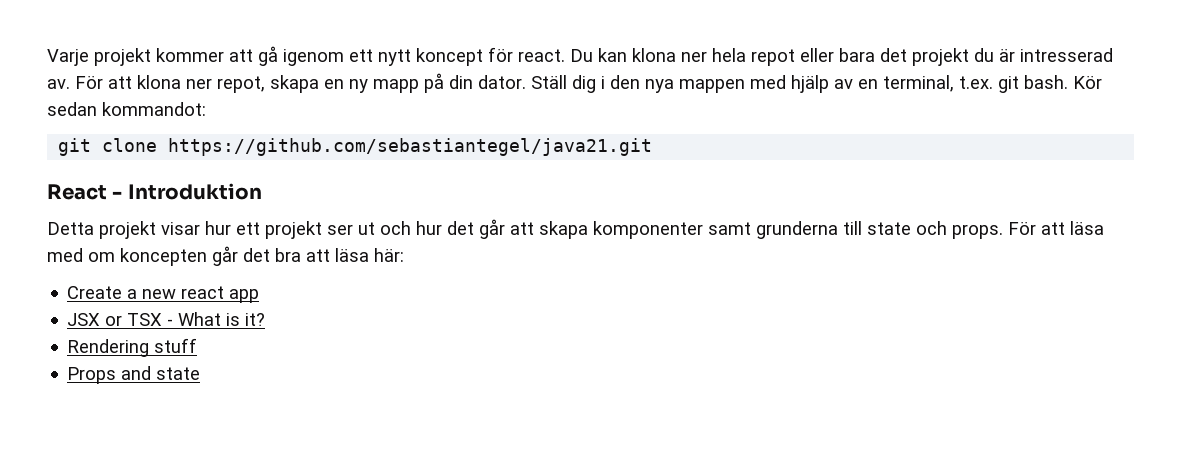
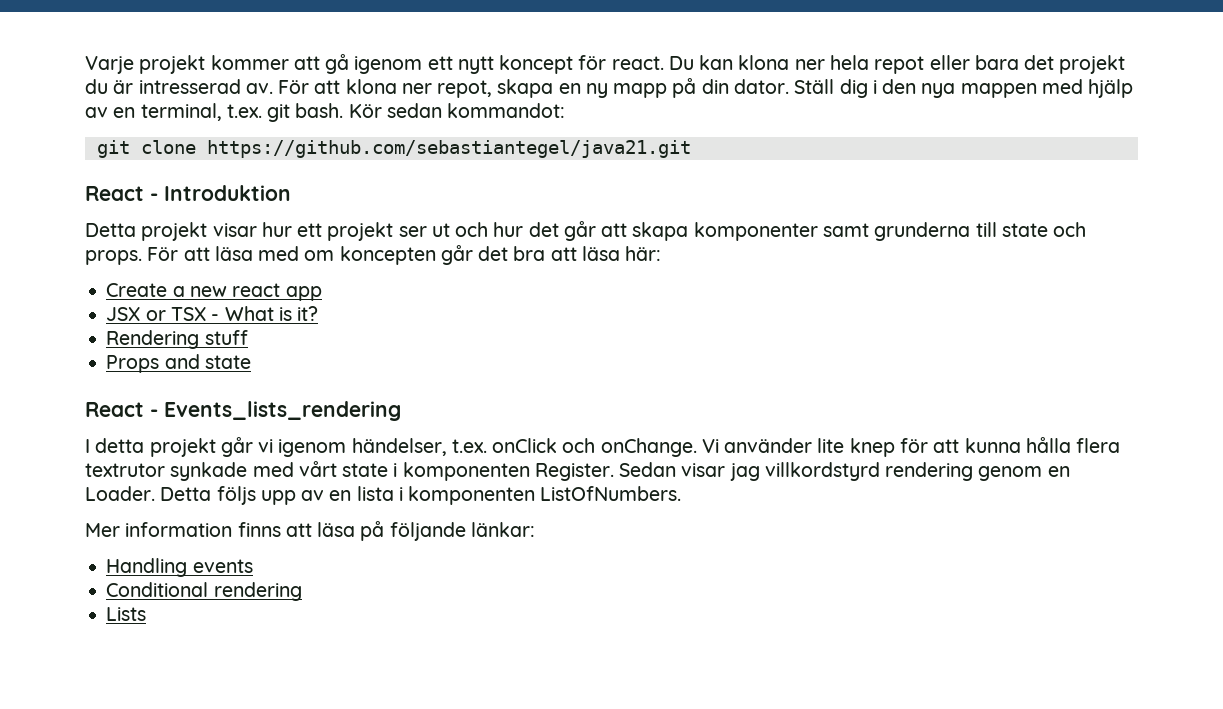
(201, 373) none -> [85,401,401,421] [85,437,1121,457] [85,461,1070,481] [85,486,682,505] [85,521,535,541] [106,558,253,577] [106,582,302,601] [106,607,147,621] // React - Events_lists_rendering // I detta projekt går vi igenom händelser, t.ex. onClick och onChange. Vi använder lite knep för att kunna hålla flera textrutor synkade med vårt state i komponenten Register. Sedan visar jag villkordstyrd rendering genom en Loader. Detta följs upp av en lista i komponenten ListOfNumbers. // Mer information finns att läsa på följande länkar: // Handling events // Conditional rendering // Lists

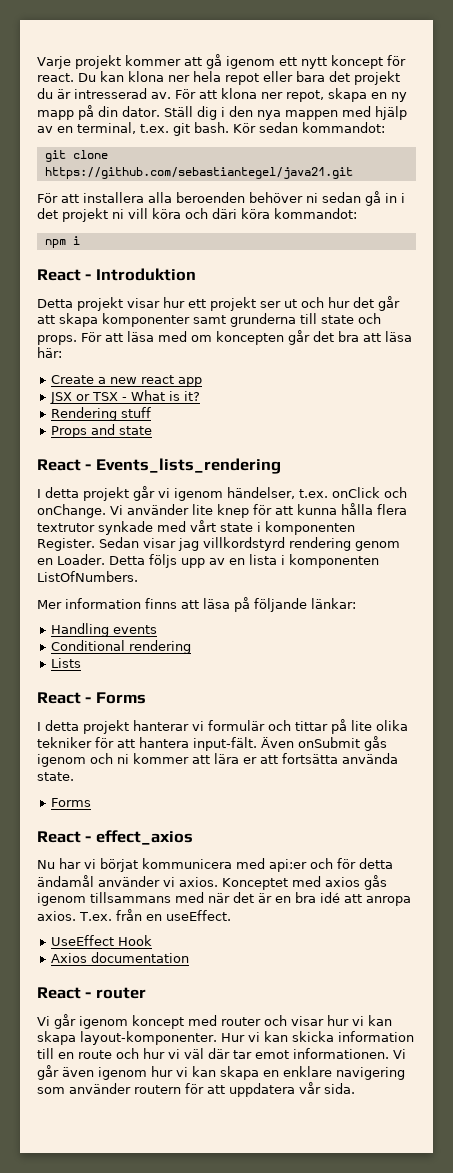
(691, 149) none -> [37,191,405,206] [37,208,357,222] [44,236,80,248] // För att installera alla beroenden behöver ni sedan gå in i det projekt ni vill köra och däri köra kommandot: // npm i
(147, 614) none -> [37,692,146,704] [37,719,408,734] [37,736,387,751] [37,753,398,767] [37,772,74,781] [50,798,91,807] [37,830,193,845] [37,858,393,872] [37,875,387,890] [37,892,411,906] [37,909,231,921] [50,935,152,946] [50,952,189,963] [37,987,146,999] [37,1014,392,1029] [37,1031,414,1045] [37,1048,406,1059] [37,1065,405,1080] [37,1082,355,1097] // React - Forms // I detta projekt hanterar vi formulär och tittar på lite olika tekniker för att hantera input-fält. Även onSubmit gås igenom och ni kommer att lära er att fortsätta använda state. // Forms // React - effect_axios // Nu har vi börjat kommunicera med api:er och för detta ändamål använder vi axios. Konceptet med axios gås igenom tillsammans med när det är en bra idé att anropa axios. T.ex. från en useEffect. // UseEffect Hook // Axios documentation // React - router // Vi går igenom koncept med router och visar hur vi kan skapa layout-komponenter. Hur vi kan skicka information till en route och hur vi väl där tar emot informationen. Vi går även igenom hur vi kan skapa en enklare navigering som använder routern för att uppdatera vår sida.

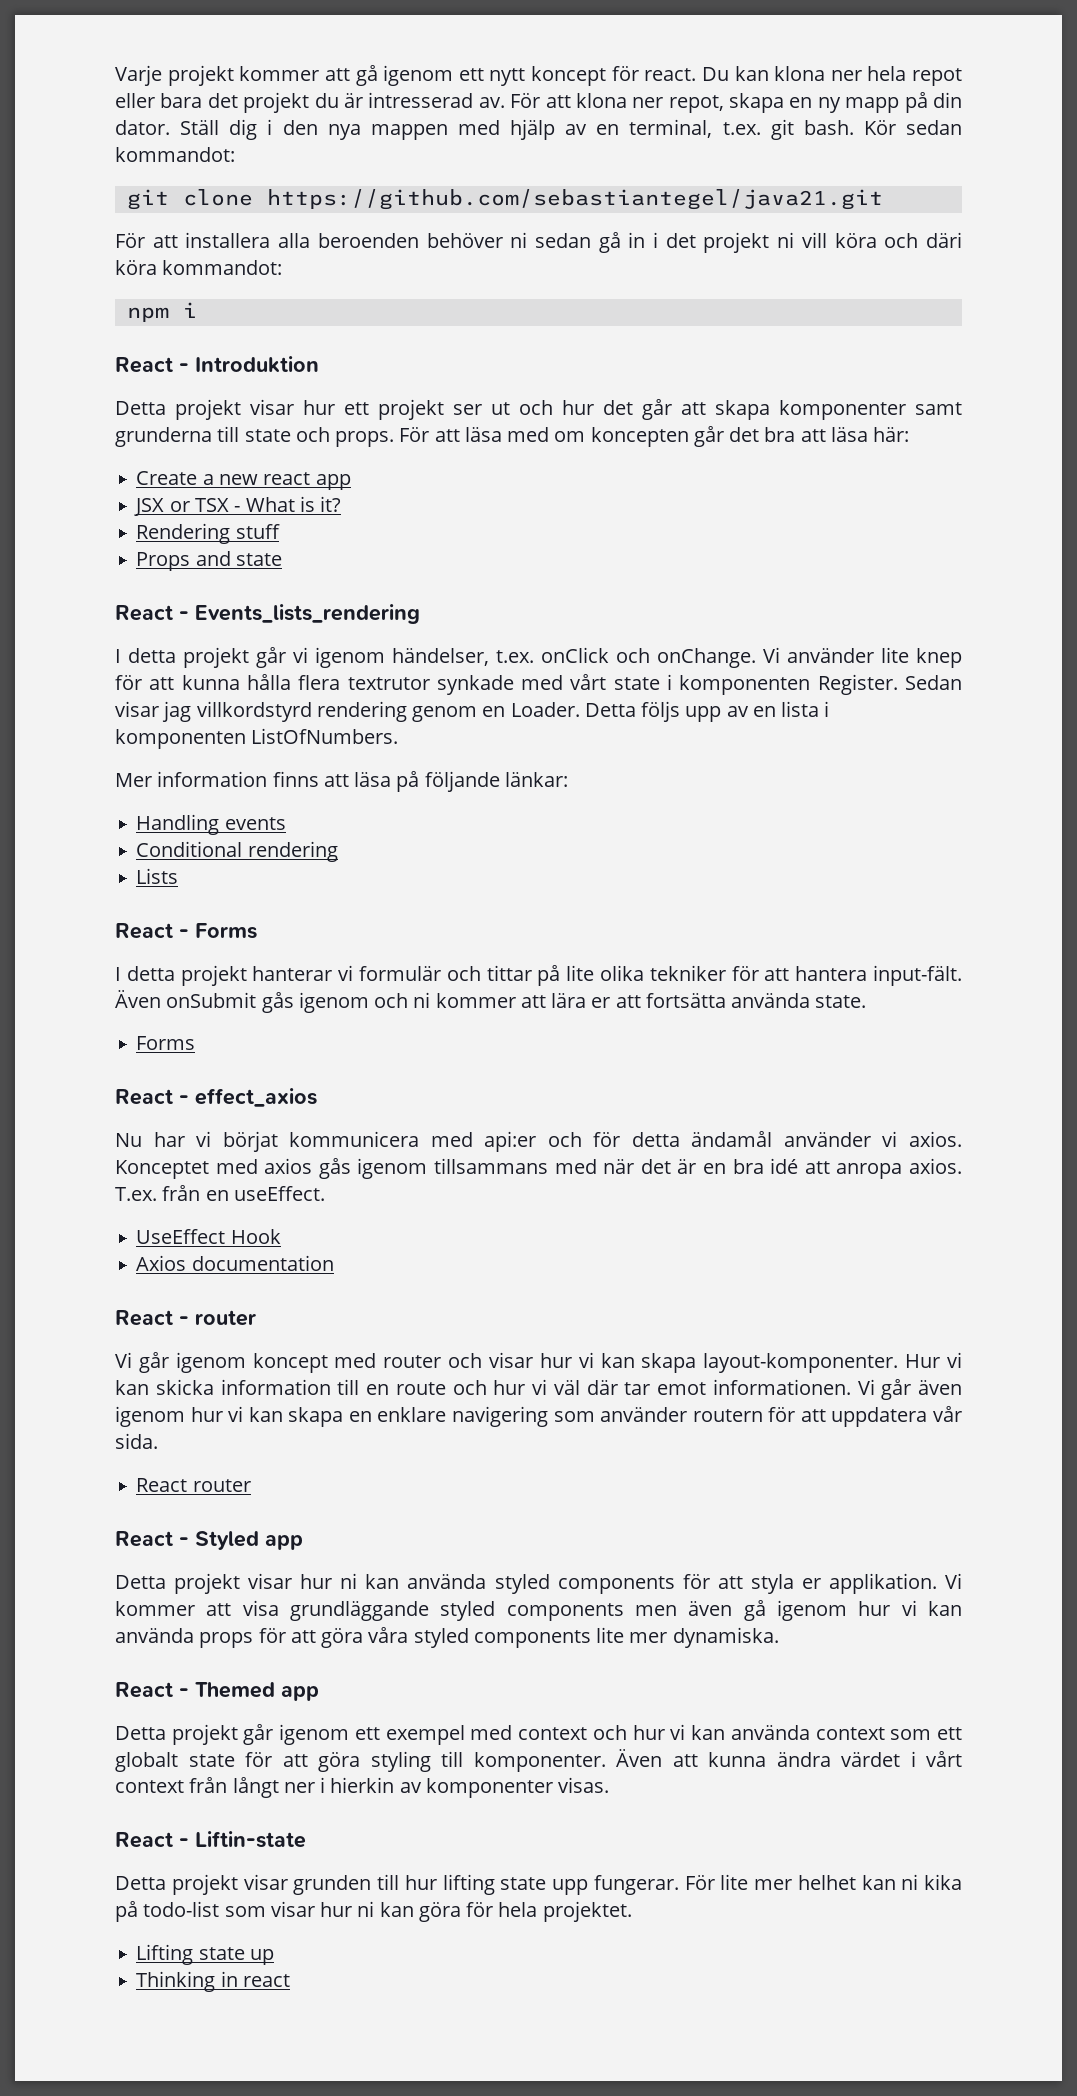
(355, 1088) none -> [136,1478,251,1492] [115,1531,303,1550] [115,1573,962,1594] [115,1600,963,1621] [115,1627,779,1648] [115,1682,319,1701] [115,1724,963,1745] [115,1749,962,1772] [115,1777,610,1798] [115,1831,306,1848] [115,1874,962,1895] [115,1901,632,1922] [136,1944,274,1965] [136,1971,290,1992] // React router // React - Styled app // Detta projekt visar hur ni kan använda styled components för att styla er applikation. Vi kommer att visa grundläggande styled components men även gå igenom hur vi kan använda props för att göra våra styled components lite mer dynamiska. // React - Themed app // Detta projekt går igenom ett exempel med context och hur vi kan använda context som ett globalt state för att göra styling till komponenter. Även att kunna ändra värdet i vårt context från långt ner i hierkin av komponenter visas. // React - Liftin-state // Detta projekt visar grunden till hur lifting state upp fungerar. För lite mer helhet kan ni kika på todo-list som visar hur ni kan göra för hela projektet. // Lifting state up // Thinking in react

